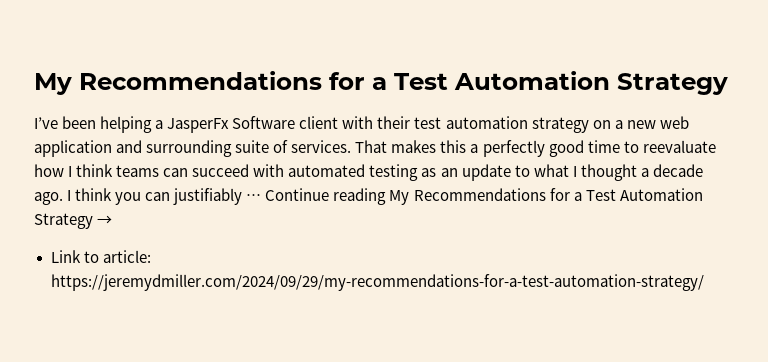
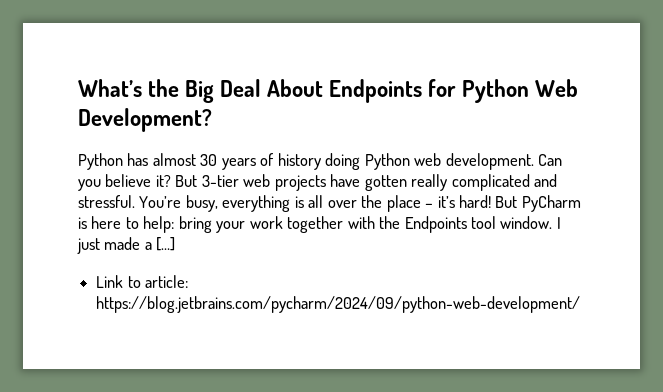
[34,71,728,95] [34,116,689,133] [34,140,716,157] [34,164,703,181] [34,188,703,205] [34,213,113,229] My Recommendations for a Test Automation Strategy // I’ve been helping a JasperFx Software client with their test automation strategy on a new web application and surrounding suite of services. That makes this a perfectly good time to reevaluate how I think teams can succeed with automated testing as an update to what I thought a decade ago. I think you can justifiably … Continue reading My Recommendations for a Test Automation Strategy → -> [78,79,578,103] [78,108,212,132] [78,153,563,170] [78,174,558,191] [78,195,581,212] [78,216,561,233] [77,237,176,254] What’s the Big Deal About Endpoints for Python Web Development? // Python has almost 30 years of history doing Python web development. Can you believe it? But 3-tier web projects have gotten really complicated and stressful. You’re busy, everything is all over the place – it’s hard! But PyCharm is here to help: bring your work together with the Endpoints tool window. I just made a […]
[50,274,704,291] https://jeremydmiller.com/2024/09/29/my-recommendations-for-a-test-automation-strategy/ -> [96,296,581,313] https://blog.jetbrains.com/pycharm/2024/09/python-web-development/

